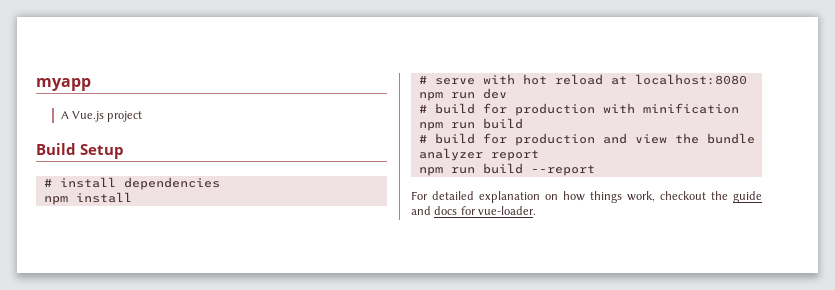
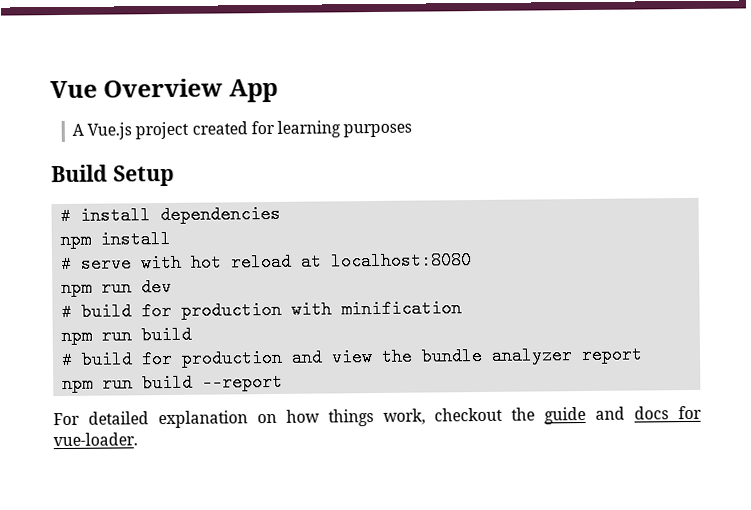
[36,78,91,91] myapp -> [50,78,278,103] Vue Overview App
(143, 116) none -> [191,120,413,138] created for learning purposes

